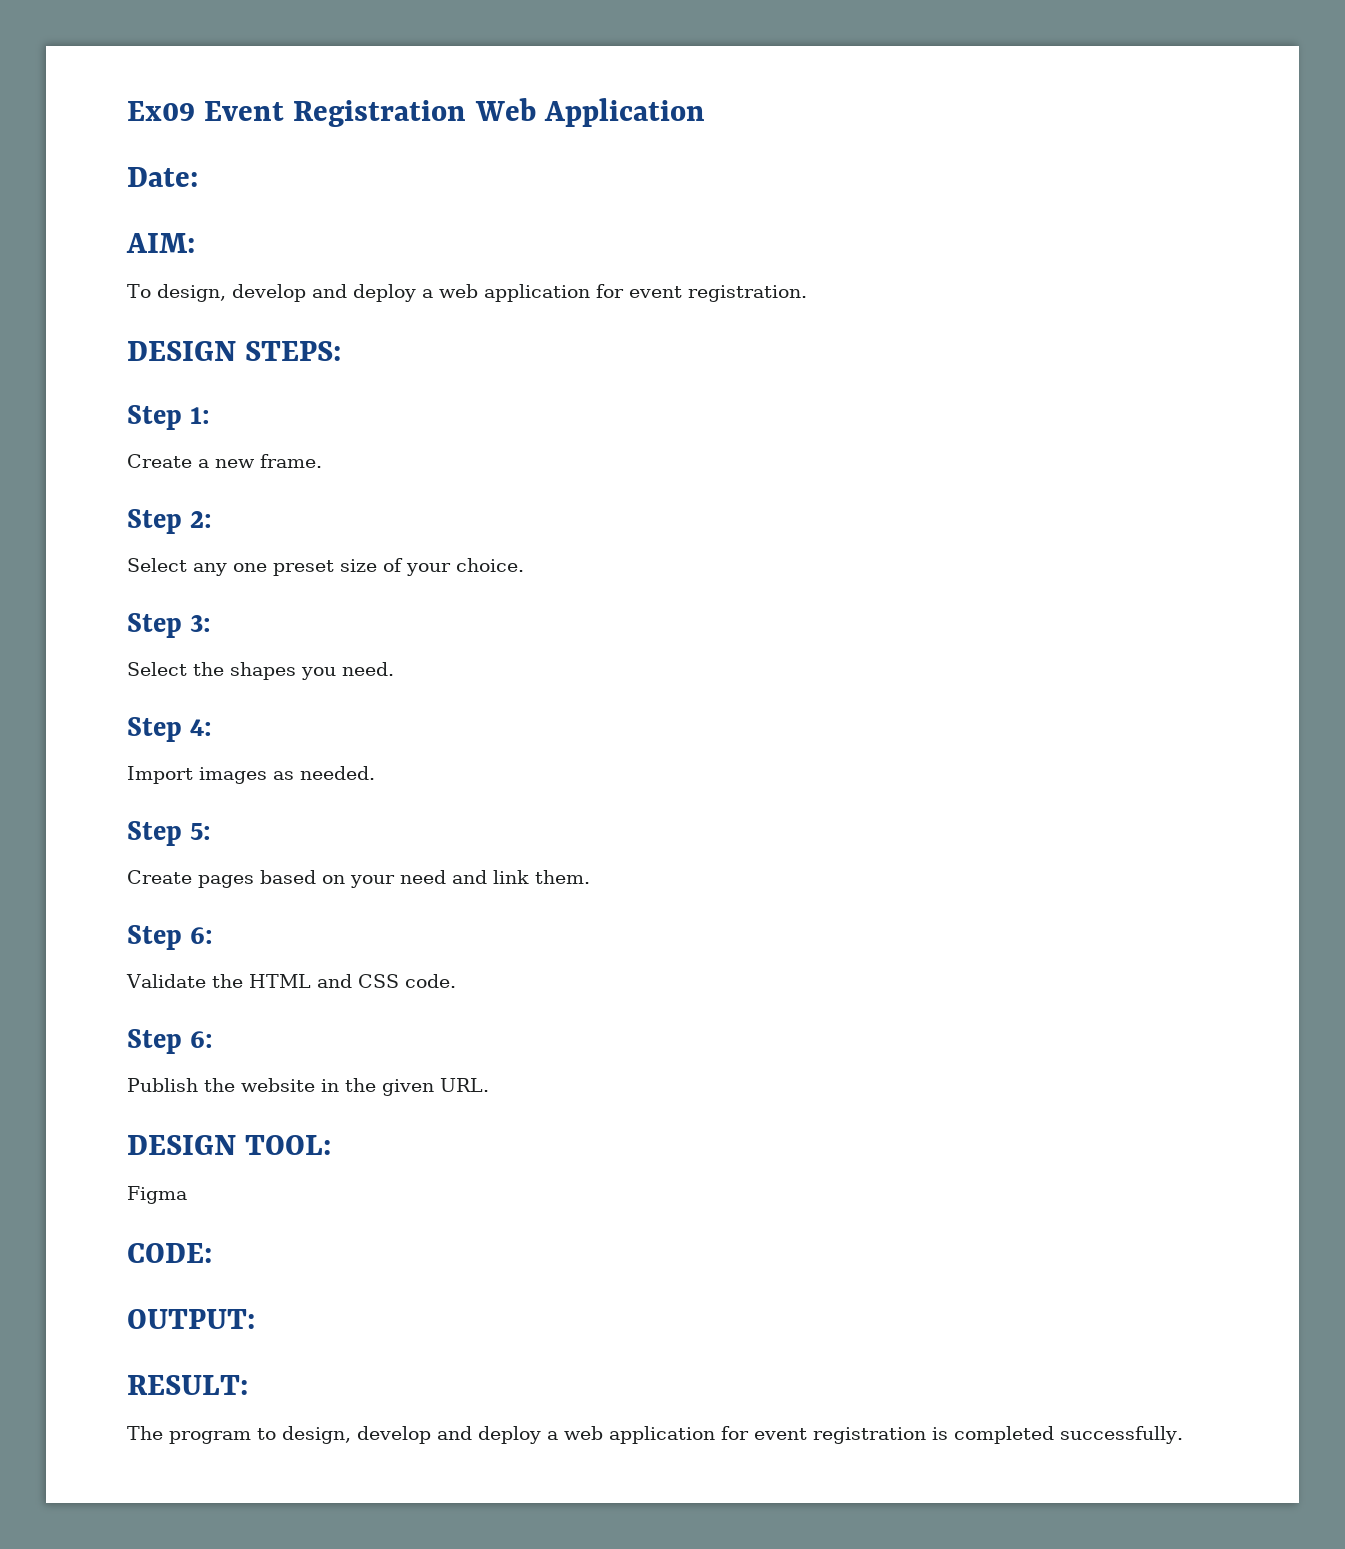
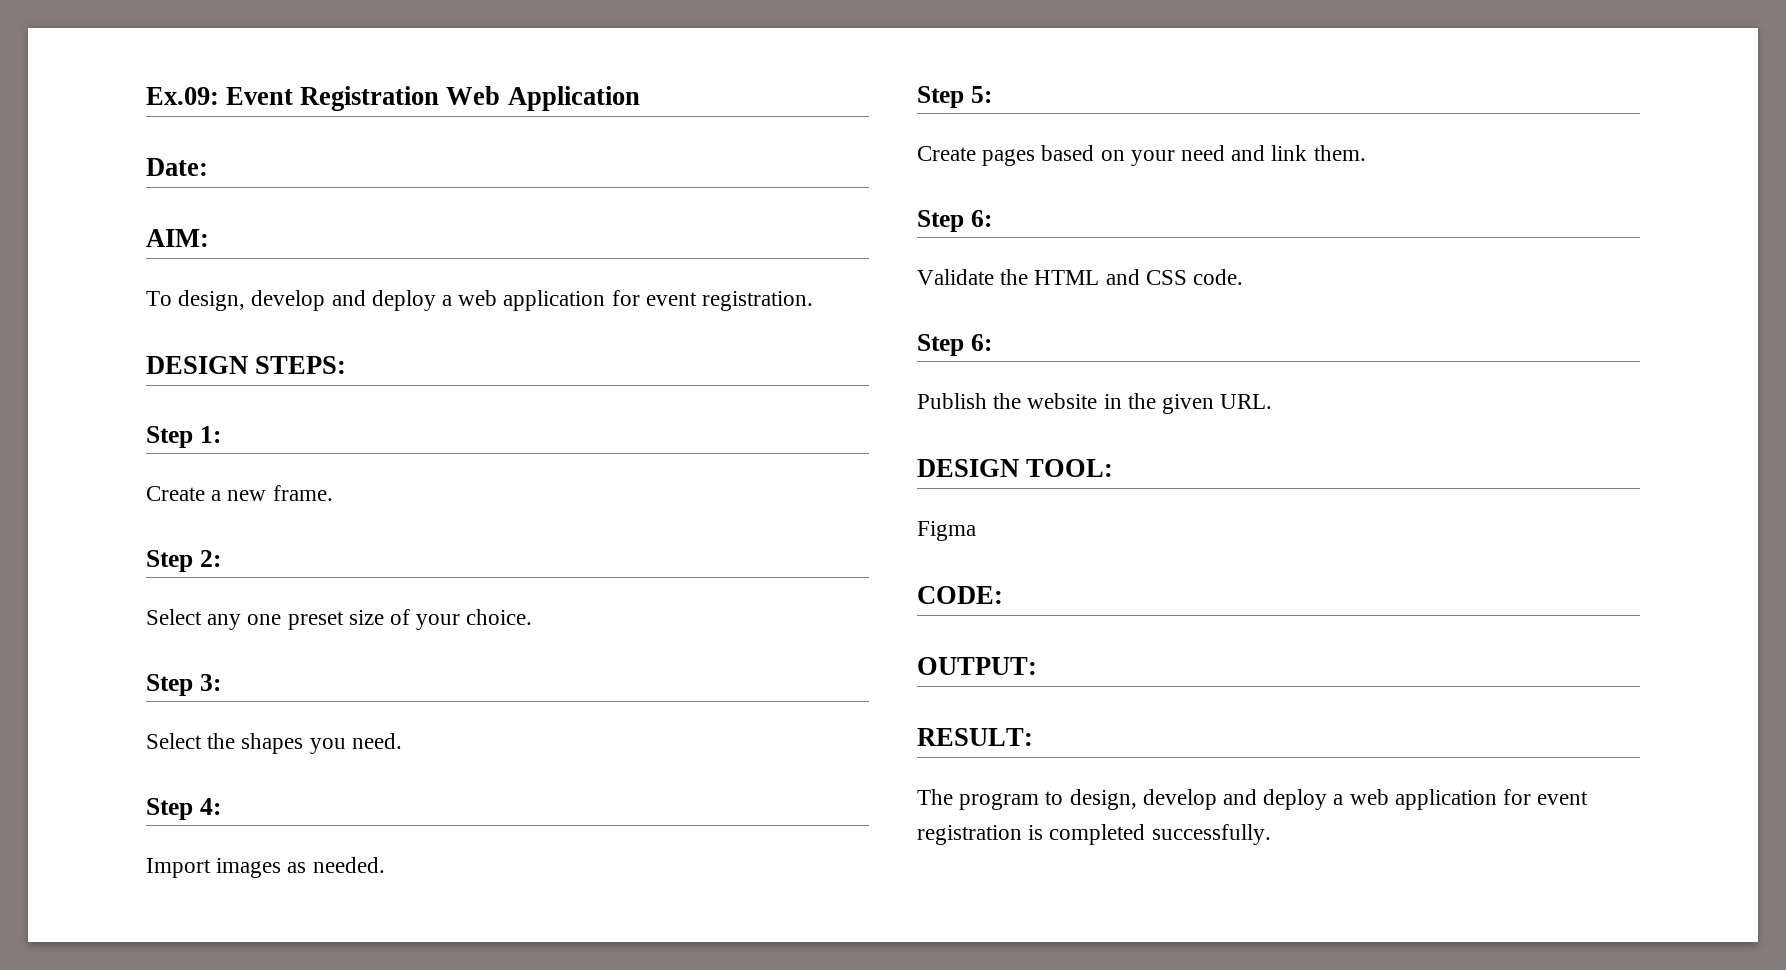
[127,101,195,121] Ex09 -> [146,87,219,105] Ex.09:

